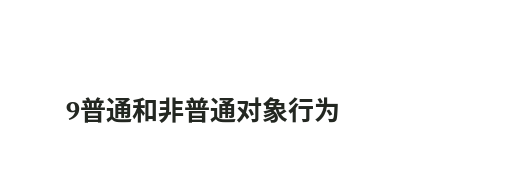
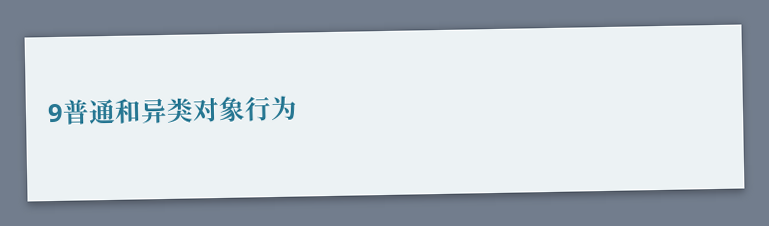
[158,97,236,123] 非普通 -> [140,97,194,124] 异类

